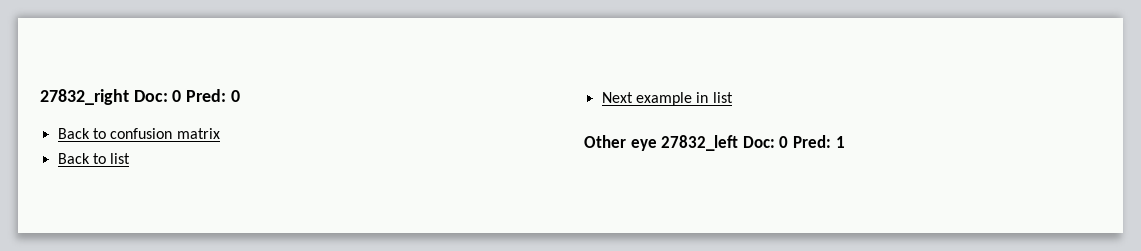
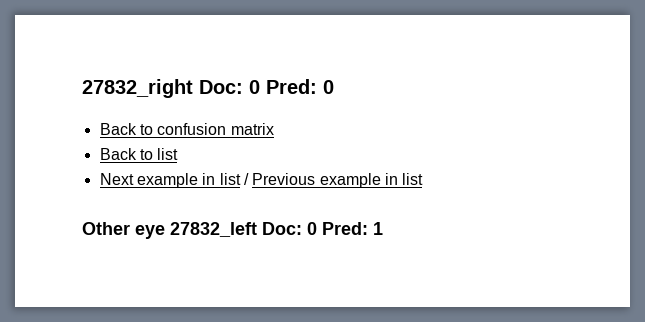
(733, 97) none -> [243,173,424,188] / Previous example in list

